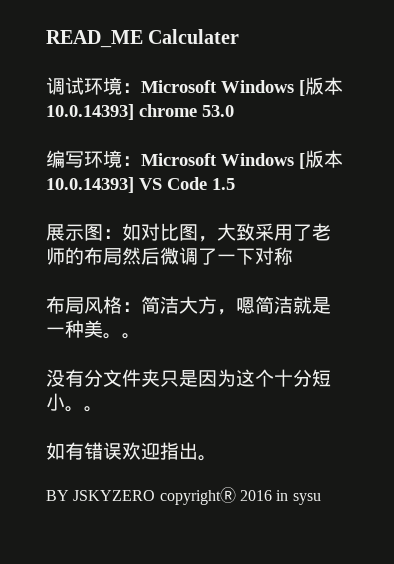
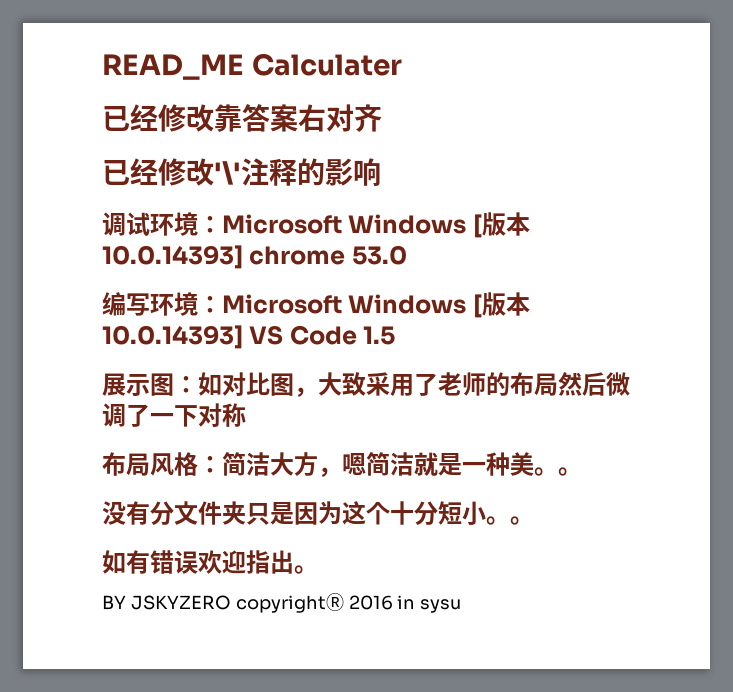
(240, 36) none -> [102,104,382,132] [102,158,381,186] // 已经修改靠答案右对齐 // 已经修改'\'注释的影响

